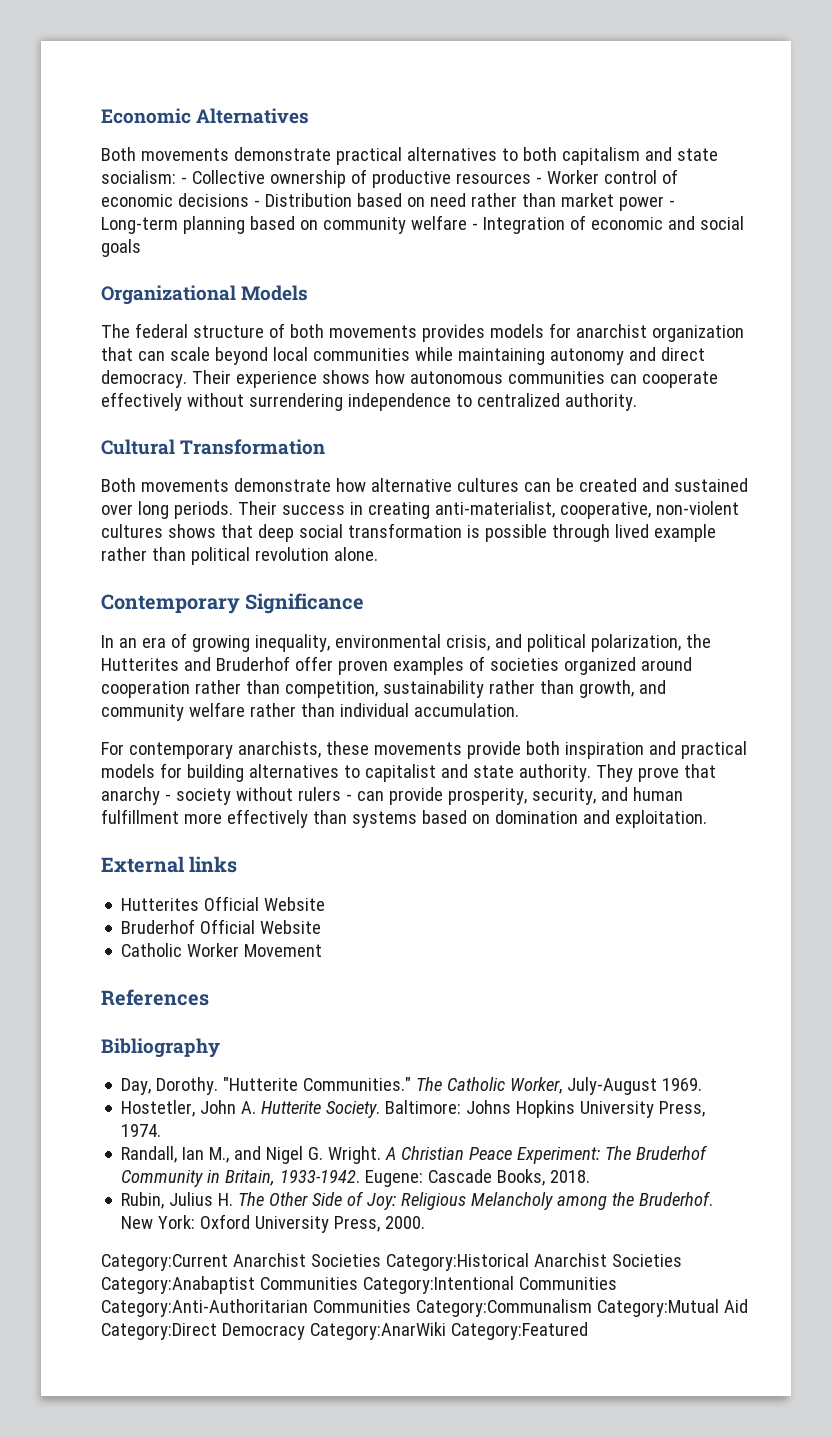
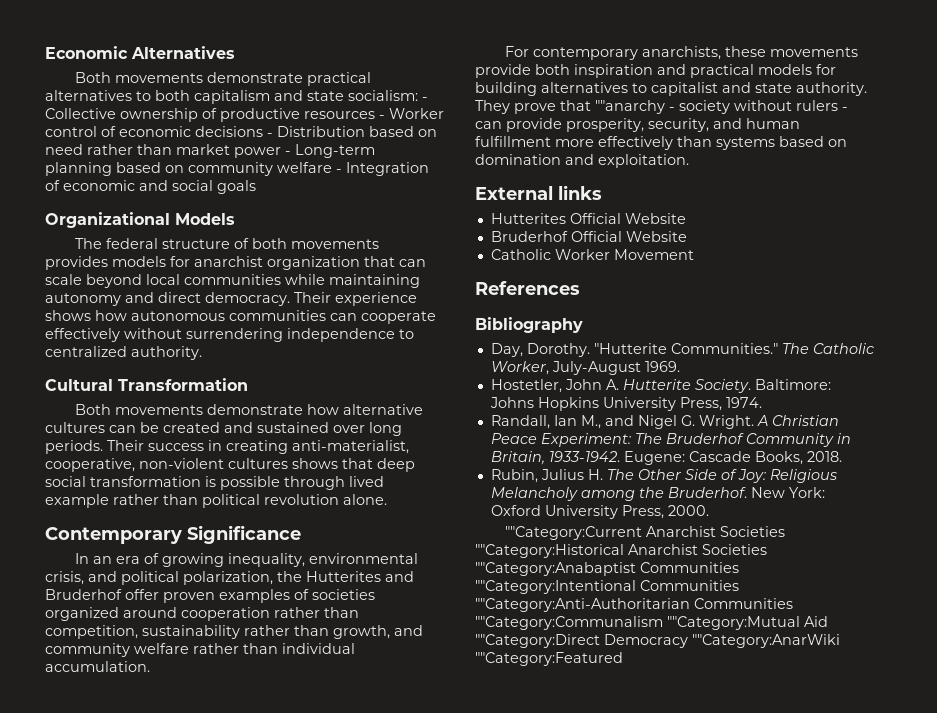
[101,787,160,805] anarchy -> [595,100,665,114] ""anarchy
[101,1253,682,1271] [101,1276,617,1294] [101,1299,748,1317] [101,1322,588,1340] Category:Current Anarchist Societies Category:Historical Anarchist Societies Category:Anabaptist Communities Category:Intentional Communities Category:Anti-Authoritarian Communities Category:Communalism Category:Mutual Aid Category:Direct Democracy Category:AnarWiki Category:Featured -> [504,526,785,540] [475,544,767,558] [475,562,739,576] [475,580,739,594] [475,598,793,612] [475,616,828,630] [475,634,840,648] [475,652,623,666] ""Category:Current Anarchist Societies ""Category:Historical Anarchist Societies ""Category:Anabaptist Communities ""Category:Intentional Communities ""Category:Anti-Authoritarian Communities ""Category:Communalism ""Category:Mutual Aid ""Category:Direct Democracy ""Category:AnarWiki ""Category:Featured

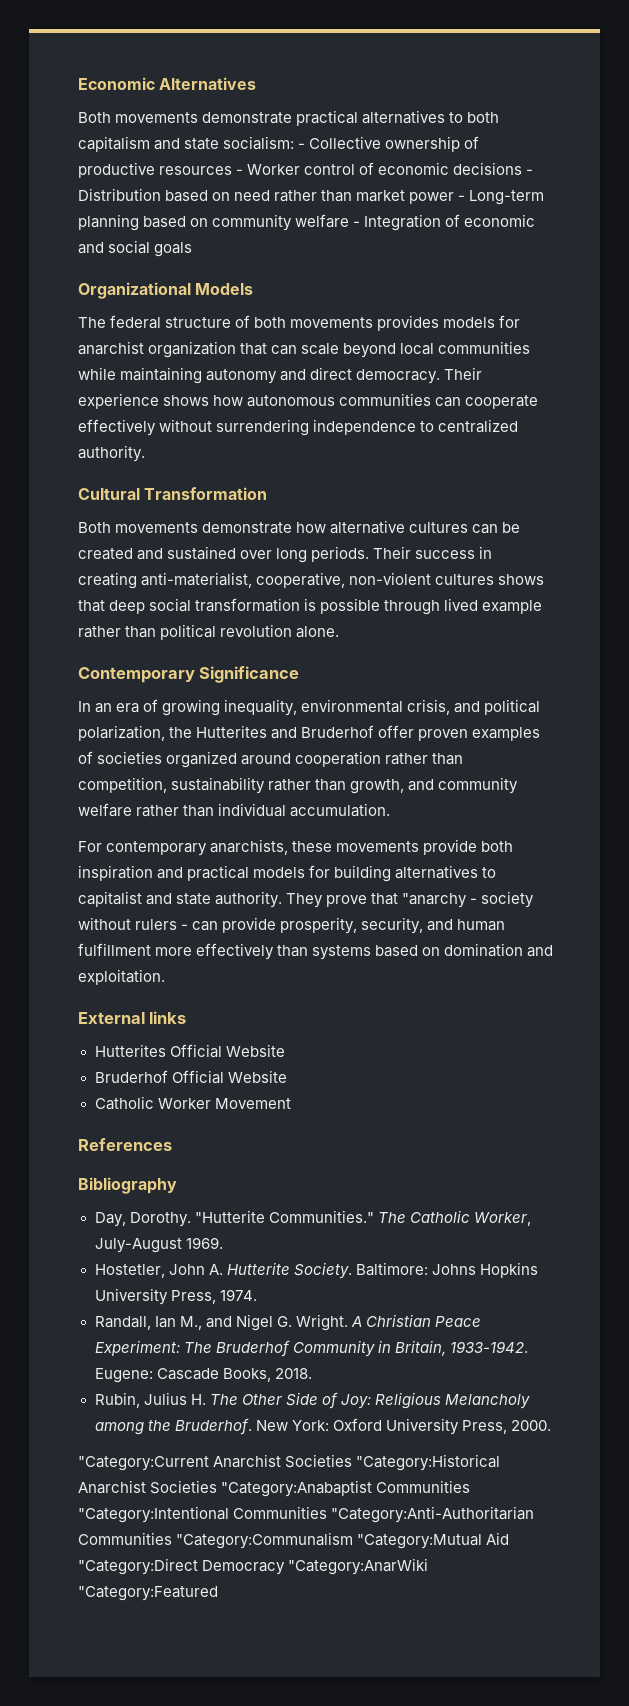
[595,100,665,114] ""anarchy -> [402,893,468,908] "anarchy
[504,526,785,540] [475,544,767,558] [475,562,739,576] [475,580,739,594] [475,598,793,612] [475,616,828,630] [475,634,840,648] [475,652,623,666] ""Category:Current Anarchist Societies ""Category:Historical Anarchist Societies ""Category:Anabaptist Communities ""Category:Intentional Communities ""Category:Anti-Authoritarian Communities ""Category:Communalism ""Category:Mutual Aid ""Category:Direct Democracy ""Category:AnarWiki ""Category:Featured -> [78,1454,501,1471] [78,1480,471,1497] [78,1506,535,1523] [78,1532,510,1549] [78,1558,429,1575] [78,1586,218,1601] "Category:Current Anarchist Societies "Category:Historical Anarchist Societies "Category:Anabaptist Communities "Category:Intentional Communities "Category:Anti-Authoritarian Communities "Category:Communalism "Category:Mutual Aid "Category:Direct Democracy "Category:AnarWiki "Category:Featured

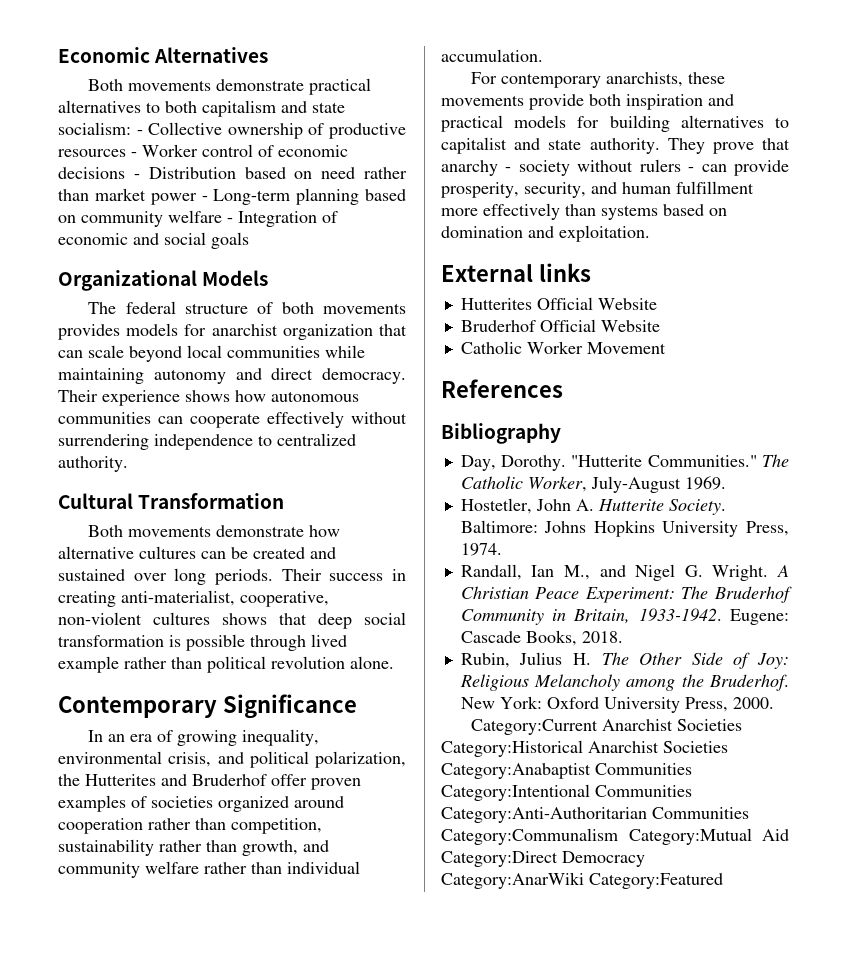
[402,893,468,908] "anarchy -> [441,160,498,176] anarchy
[78,1454,501,1471] [78,1480,471,1497] [78,1506,535,1523] [78,1532,510,1549] [78,1558,429,1575] [78,1586,218,1601] "Category:Current Anarchist Societies "Category:Historical Anarchist Societies "Category:Anabaptist Communities "Category:Intentional Communities "Category:Anti-Authoritarian Communities "Category:Communalism "Category:Mutual Aid "Category:Direct Democracy "Category:AnarWiki "Category:Featured -> [471,719,743,735] [441,740,728,757] [441,763,692,779] [441,784,692,801] [441,807,749,823] [441,828,789,845] [441,851,645,867] [441,872,723,889] Category:Current Anarchist Societies Category:Historical Anarchist Societies Category:Anabaptist Communities Category:Intentional Communities Category:Anti-Authoritarian Communities Category:Communalism Category:Mutual Aid Category:Direct Democracy Category:AnarWiki Category:Featured

